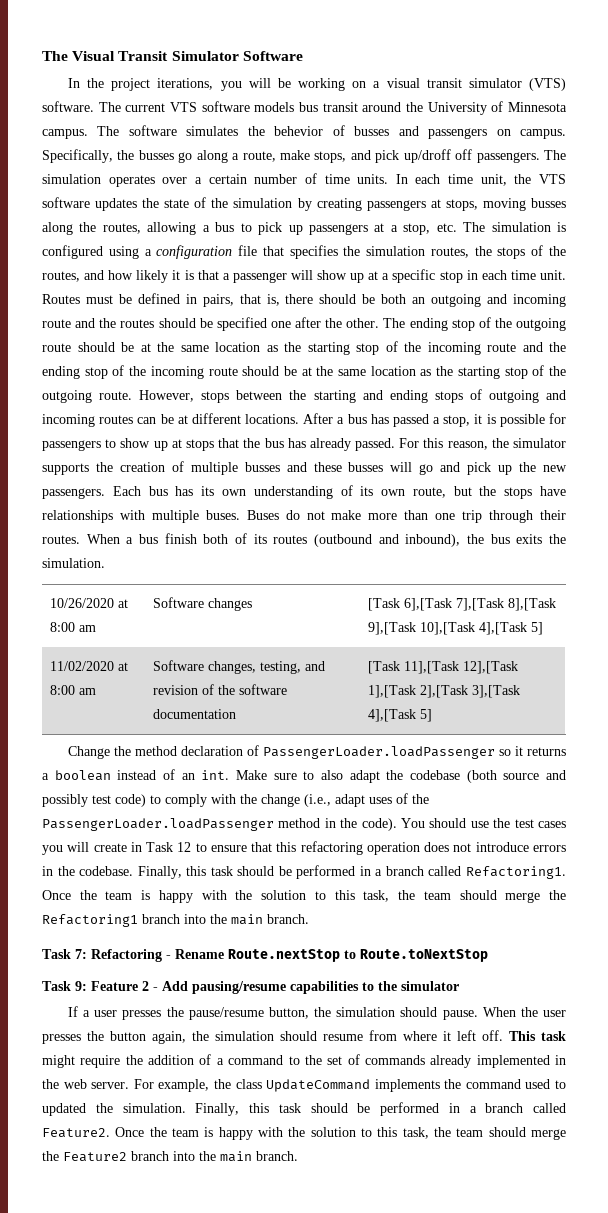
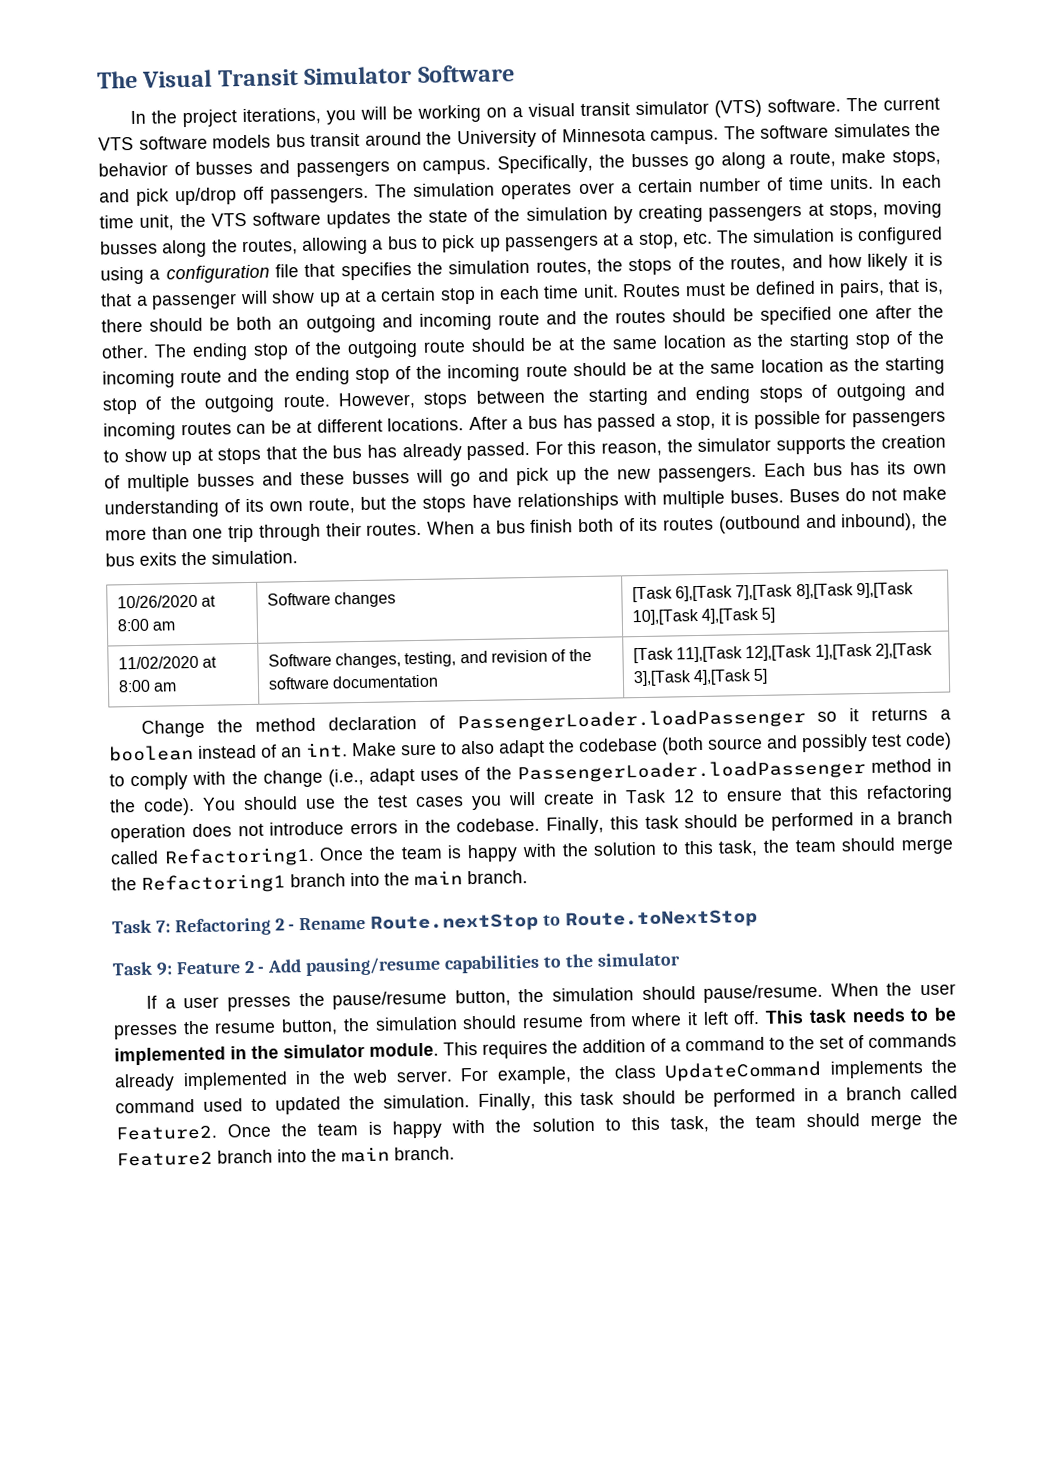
[274,126,324,136] behevior -> [98,162,168,177] behavior
[403,149,451,163] up/droff -> [175,187,238,206] up/drop
[392,269,436,283] specific -> [380,287,437,302] certain
(162, 955) none -> [274,918,285,931] 2
[442,1010,478,1020] pause. -> [703,983,824,1003] pause/resume.
[110,1031,186,1044] button again, -> [214,1018,339,1036] resume button,
[42,1055,121,1068] might require -> [851,1007,958,1023] [114,1040,548,1066] needs to be implemented in the simulator module. This requires

